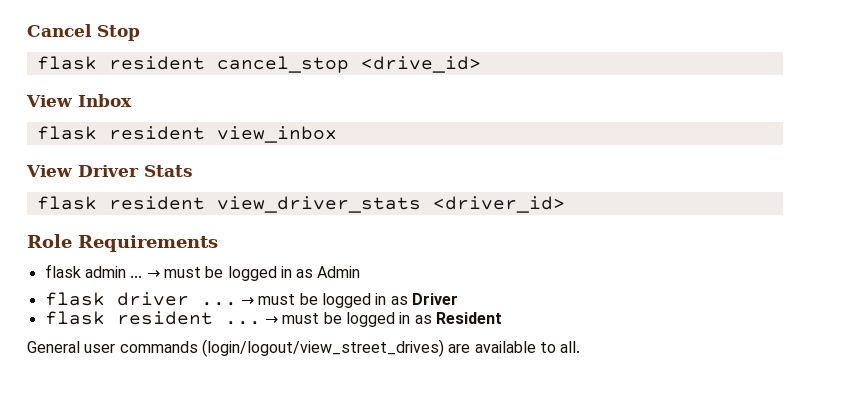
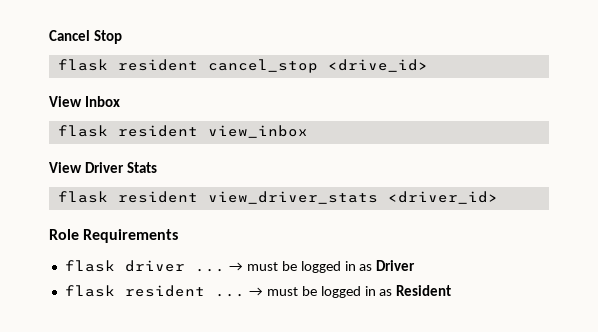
[44,264,361,281] // flask admin ... → must be logged in as Admin -> (179, 236) none
[27,339,581,357] // General user commands (login/logout/view_street_drives) are available to all. -> (452, 290) none

